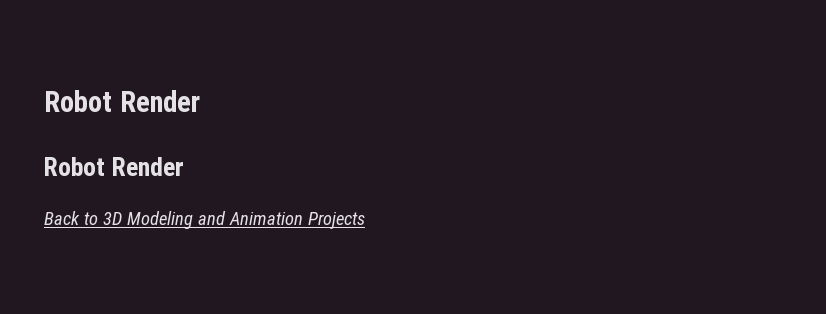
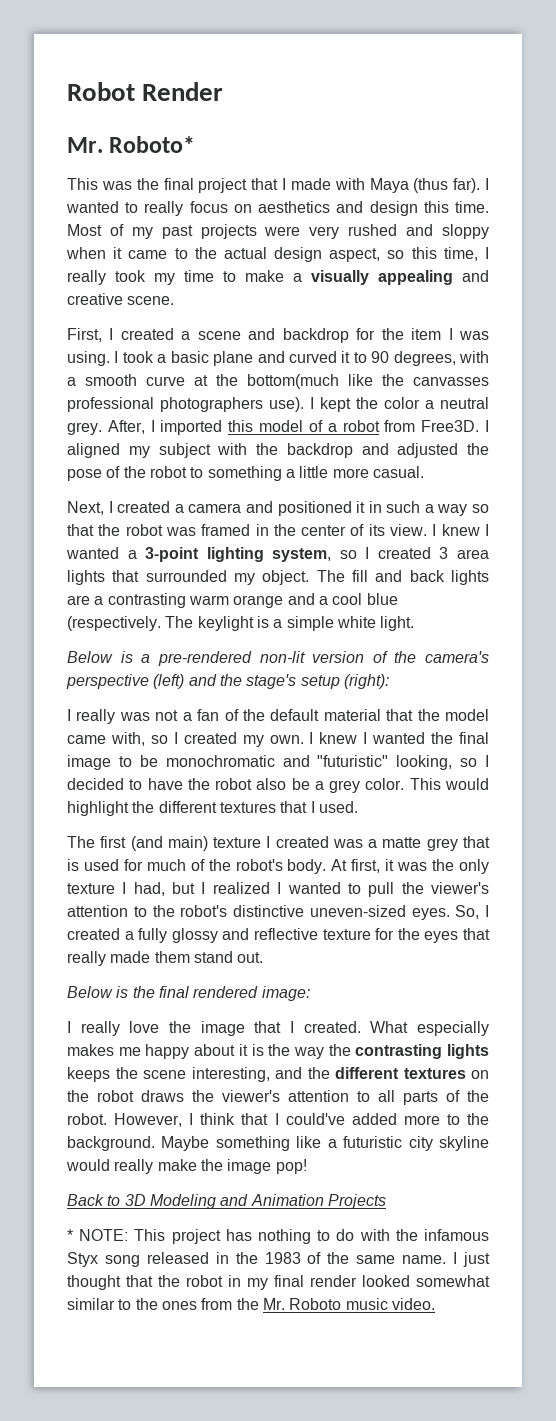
[44,90,200,112] [44,157,185,176] Robot Render // Robot Render -> [67,82,224,101] [67,136,196,153] [67,178,489,193] [66,201,490,216] [67,224,490,239] [66,247,490,262] [67,270,489,285] [67,293,175,305] [67,328,489,343] [67,351,490,366] [67,374,489,389] [67,397,489,412] [67,420,489,435] [67,443,489,458] [67,466,424,481] [67,501,489,516] [67,524,489,536] [66,547,489,562] [67,570,489,585] [67,593,398,608] [67,616,415,631] [67,651,489,666] [66,674,389,689] [67,709,489,724] [67,732,489,747] [67,755,489,770] [67,778,489,793] [67,801,358,816] [67,836,490,851] [67,859,489,874] [67,882,490,897] [67,905,489,920] [67,928,491,943] [67,951,264,966] [67,986,310,1001] [67,1021,489,1036] [67,1044,489,1059] [67,1067,489,1082] [67,1090,489,1105] [67,1113,490,1127] [67,1136,490,1151] [66,1159,307,1174] Robot Render // Mr. Roboto* // This was the final project that I made with Maya (thus far). I wanted to really focus on aesthetics and design this time. Most of my past projects were very rushed and sloppy when it came to the actual design aspect, so this time, I really took my time to make a visually appealing and creative scene. // First, I created a scene and backdrop for the item I was using. I took a basic plane and curved it to 90 degrees, with a smooth curve at the bottom(much like the canvasses professional photographers use). I kept the color a neutral grey. After, I imported this model of a robot from Free3D. I aligned my subject with the backdrop and adjusted the pose of the robot to something a little more casual. // Next, I created a camera and positioned it in such a way so that the robot was framed in the center of its view. I knew I wanted a 3-point lighting system, so I created 3 area lights that surrounded my object. The fill and back lights are a contrasting warm orange and a cool blue (respectively. The keylight is a simple white light. // Below is a pre-rendered non-lit version of the camera's perspective (left) and the stage's setup (right): // I really was not a fan of the default material that the model came with, so I created my own. I knew I wanted the final image to be monochromatic and "futuristic" looking, so I decided to have the robot also be a grey color. This would highlight the different textures that I used. // The first (and main) texture I created was a matte grey that is used for much of the robot's body. At first, it was the only texture I had, but I realized I wanted to pull the viewer's attention to the robot's distinctive uneven-sized eyes. So, I created a fully glossy and reflective texture for the eyes that really made them stand out. // Below is the final rendered image: // I really love the image that I created. What especially makes me happy about it is the way the contrasting lights keeps the scene interesting, and the different textures on the robot draws the viewer's attention to all parts of the robot. However, I think that I could've added more to the background. Maybe something like a futuristic city skyline would really make the image pop!
(365, 220) none -> [67,1229,489,1244] [67,1252,491,1267] [67,1275,490,1290] [67,1298,435,1310] // * NOTE: This project has nothing to do with the infamous Styx song released in the 1983 of the same name. I just thought that the robot in my final render looked somewhat similar to the ones from the Mr. Roboto music video.

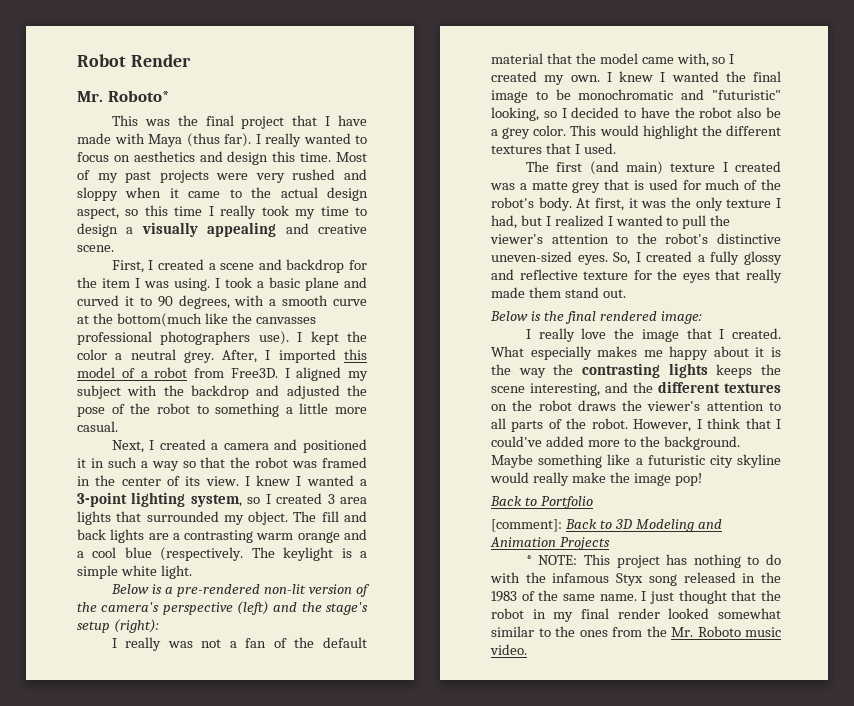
(286, 184) none -> [337,115,367,126] have
[66,201,184,216] wanted to really -> [265,133,367,147] really wanted to
[443,247,478,261] time, -> [174,206,203,216] time
[245,270,284,282] make -> [77,223,118,237] design
(121, 1200) none -> [540,496,593,509] [491,519,612,532] Portfolio // [comment]: Back to

